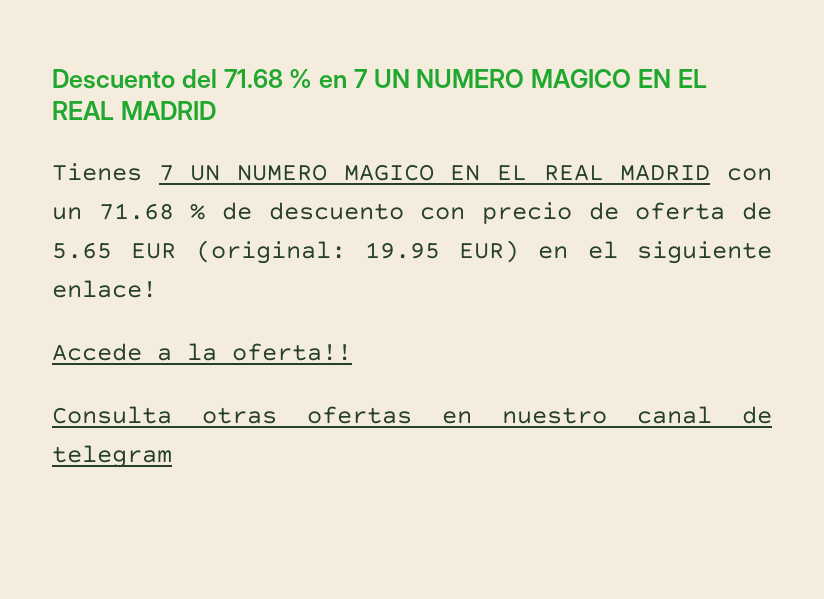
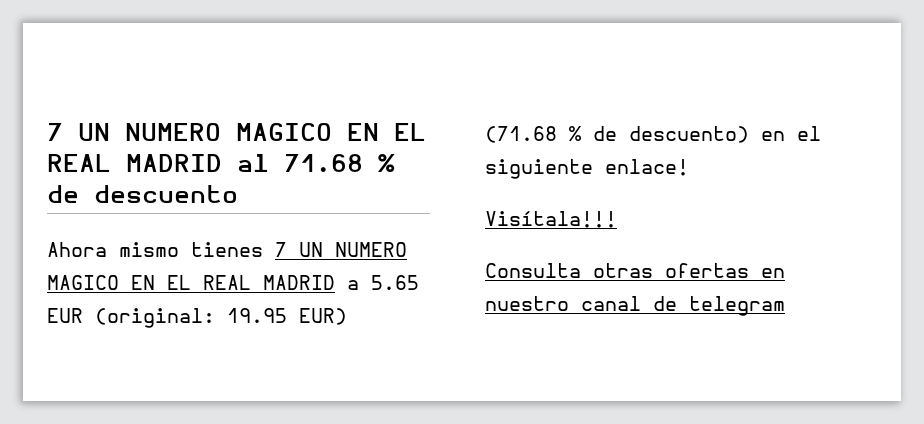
[52,69,707,89] [52,101,216,120] [52,163,772,181] [52,202,772,224] Descuento del 71.68 % en 7 UN NUMERO MAGICO EN EL REAL MADRID // Tienes 7 UN NUMERO MAGICO EN EL REAL MADRID con un 71.68 % de descuento con precio de oferta de -> [47,123,426,141] [47,154,395,172] [47,185,238,203] [47,242,407,257] [47,275,359,290] 7 UN NUMERO MAGICO EN EL REAL MADRID al 71.68 % de descuento // Ahora mismo tienes 7 UN NUMERO MAGICO EN EL REAL MADRID a
(520, 251) none -> [485,126,749,143] (71.68 % de descuento)
[52,343,352,361] Accede a la oferta!! -> [485,211,617,228] Visítala!!!

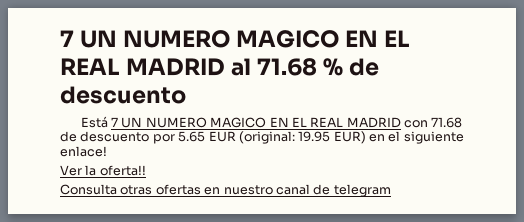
[47,242,407,257] [47,275,359,290] Ahora mismo tienes 7 UN NUMERO MAGICO EN EL REAL MADRID a -> [80,116,463,128] [60,131,175,144] Está 7 UN NUMERO MAGICO EN EL REAL MADRID con 71.68 de descuento por
[485,126,749,143] (71.68 % de descuento) -> (366, 137) none
[485,211,617,228] Visítala!!! -> [60,165,146,176] Ver la oferta!!

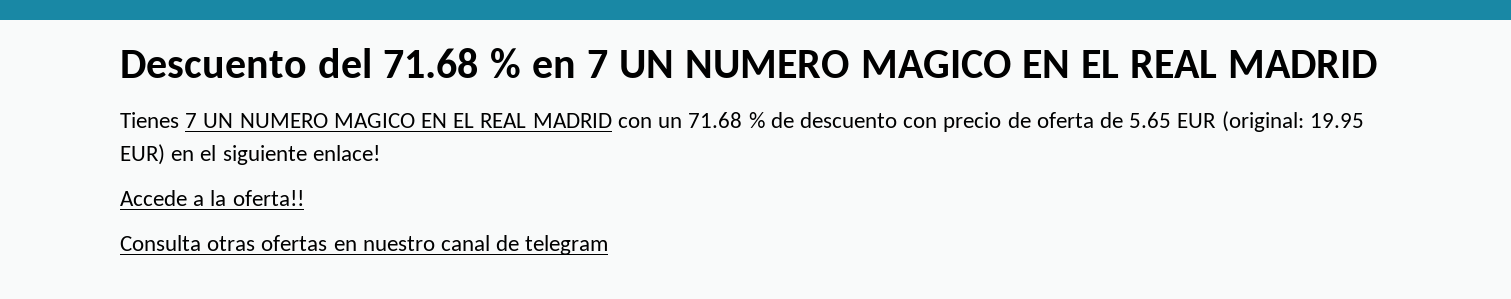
[60,30,411,48] [60,58,380,76] [60,86,186,104] [80,116,108,128] 7 UN NUMERO MAGICO EN EL REAL MADRID al 71.68 % de descuento // Está -> [120,48,1378,78] [120,112,179,128] Descuento del 71.68 % en 7 UN NUMERO MAGICO EN EL REAL MADRID // Tienes
[431,117,463,128] [60,131,175,144] 71.68 de descuento por -> [658,112,1123,132] un 71.68 % de descuento con precio de oferta de
[60,165,82,176] Ver -> [120,190,205,206] Accede a

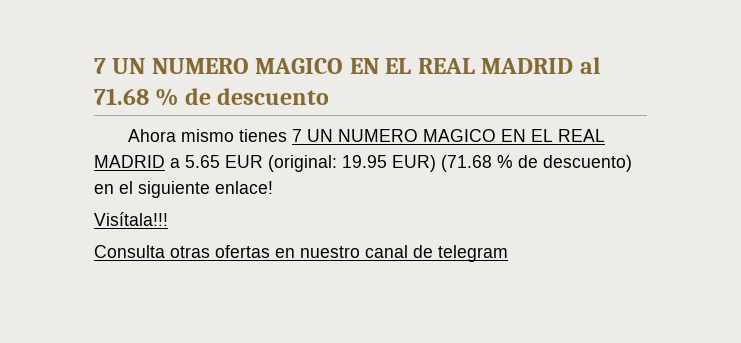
[120,48,1378,78] [120,112,1123,132] Descuento del 71.68 % en 7 UN NUMERO MAGICO EN EL REAL MADRID // Tienes 7 UN NUMERO MAGICO EN EL REAL MADRID con un 71.68 % de descuento con precio de oferta de -> [94,57,600,74] [94,88,330,106] [127,129,605,142] [94,155,180,168] 7 UN NUMERO MAGICO EN EL REAL MADRID al 71.68 % de descuento // Ahora mismo tienes 7 UN NUMERO MAGICO EN EL REAL MADRID a
(165, 154) none -> [441,155,632,172] (71.68 % de descuento)
[120,190,304,206] Accede a la oferta!! -> [94,212,168,226] Visítala!!!

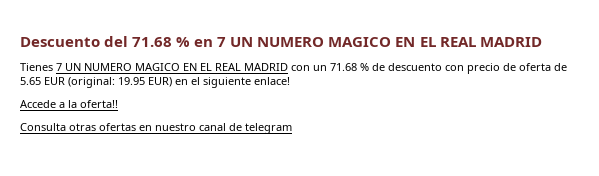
[94,57,600,74] [94,88,330,106] [127,129,605,142] [94,155,180,168] 7 UN NUMERO MAGICO EN EL REAL MADRID al 71.68 % de descuento // Ahora mismo tienes 7 UN NUMERO MAGICO EN EL REAL MADRID a -> [20,36,542,47] [20,63,567,74] Descuento del 71.68 % en 7 UN NUMERO MAGICO EN EL REAL MADRID // Tienes 7 UN NUMERO MAGICO EN EL REAL MADRID con un 71.68 % de descuento con precio de oferta de
[441,155,632,172] (71.68 % de descuento) -> (172, 82) none
[94,212,168,226] Visítala!!! -> [20,100,118,108] Accede a la oferta!!

